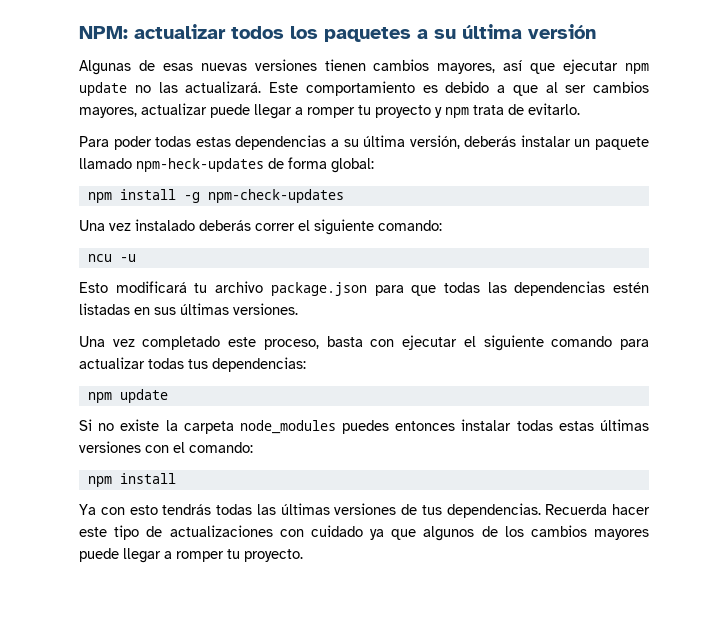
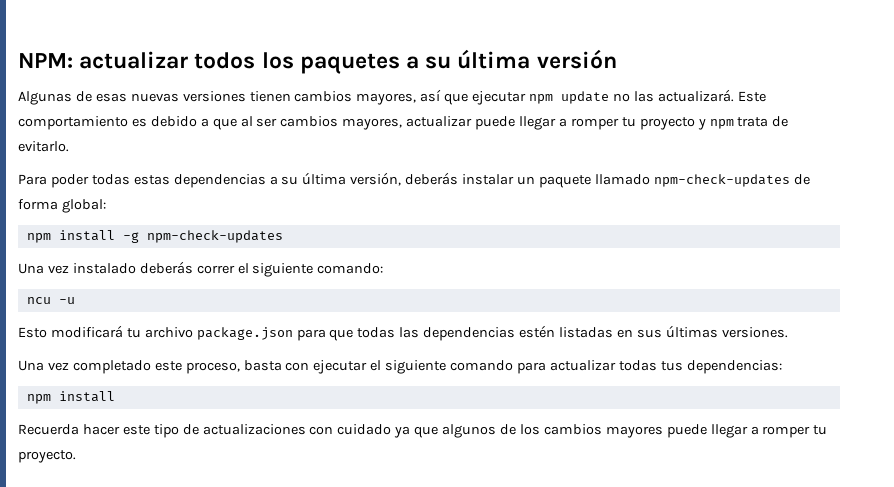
[136,158,264,172] npm-heck-updates -> [653,174,790,187] npm-check-updates
[119,389,168,403] [79,419,649,434] [79,441,253,453] [87,473,176,487] [79,503,541,518] update // Si no existe la carpeta node_modules puedes entonces instalar todas estas últimas versiones con el comando: // npm install // Ya con esto tendrás todas las últimas versiones de tus dependencias. -> [58,391,115,402] install //

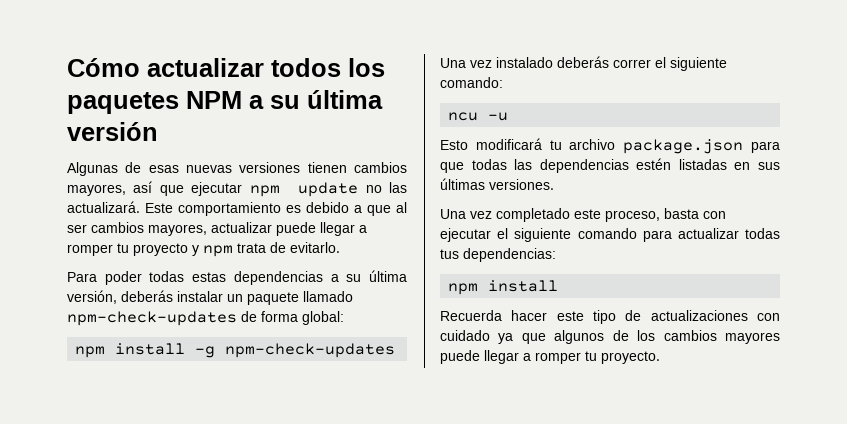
[18,53,73,68] NPM: -> [67,58,140,77] Cómo
(400, 63) none -> [186,91,242,109] NPM

